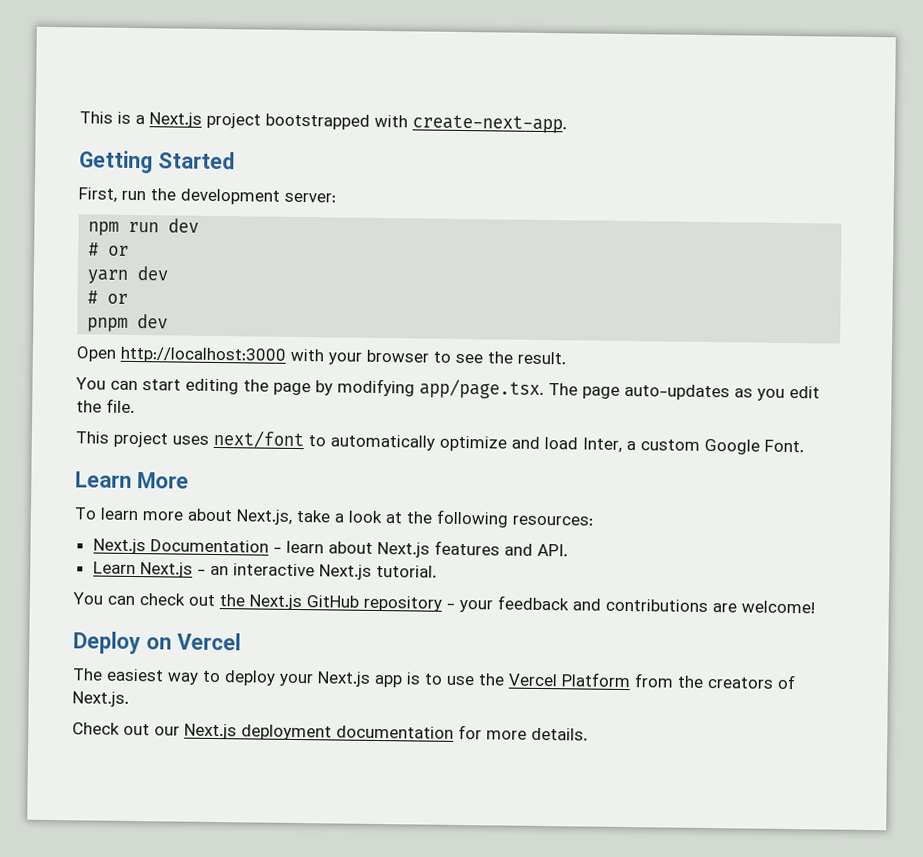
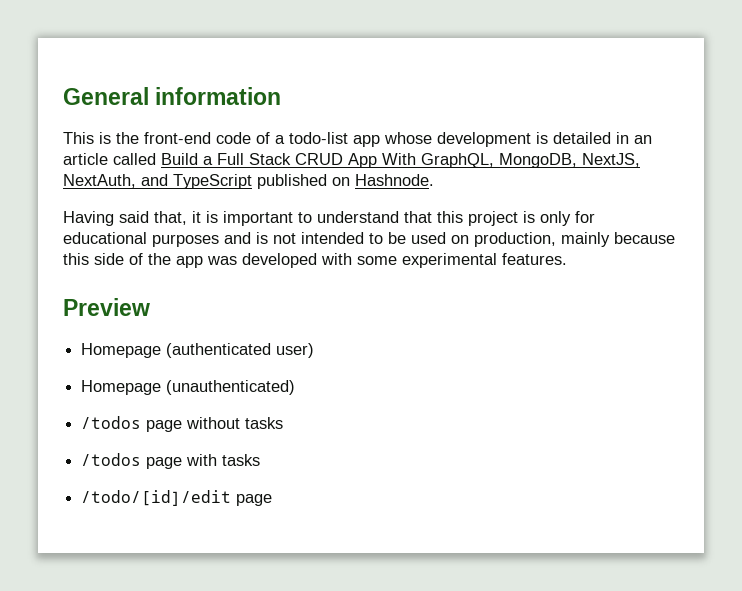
[79,111,567,134] [79,150,235,174] [78,187,336,205] [88,218,200,236] [88,242,130,256] [87,266,169,284] [87,290,129,304] [87,314,169,332] [76,346,566,365] [75,377,820,401] [76,398,135,413] [75,429,804,455] [75,471,189,489] [74,507,593,528] [92,538,568,558] [92,561,437,580] [72,592,815,614] [73,631,241,655] [72,668,796,690] [72,691,129,707] [72,722,588,741] This is a Next.js project bootstrapped with create-next-app. // Getting Started // First, run the development server: // npm run dev // # or // yarn dev // # or // pnpm dev // Open http://localhost:3000 with your browser to see the result. // You can start editing the page by modifying app/page.tsx. The page auto-updates as you edit the file. // This project uses next/font to automatically optimize and load Inter, a custom Google Font. // Learn More // To learn more about Next.js, take a look at the following resources: // Next.js Documentation - learn about Next.js features and API. // Learn Next.js - an interactive Next.js tutorial. // You can check out the Next.js GitHub repository - your feedback and contributions are welcome! // Deploy on Vercel // The easiest way to deploy your Next.js app is to use the Vercel Platform from the creators of Next.js. // Check out our Next.js deployment documentation for more details. -> [63,87,282,105] [63,132,652,147] [63,153,640,168] [63,174,434,189] [63,211,595,226] [63,232,675,247] [63,253,567,268] [63,298,150,316] [81,343,315,358] [81,380,296,395] [81,416,284,432] [81,453,261,469] [81,490,273,506] General information // This is the front-end code of a todo-list app whose development is detailed in an article called Build a Full Stack CRUD App With GraphQL, MongoDB, NextJS, NextAuth, and TypeScript published on Hashnode. // Having said that, it is important to understand that this project is only for educational purposes and is not intended to be used on production, mainly because this side of the app was developed with some experimental features. // Preview // Homepage (authenticated user) // Homepage (unauthenticated) // /todos page without tasks // /todos page with tasks // /todo/[id]/edit page

